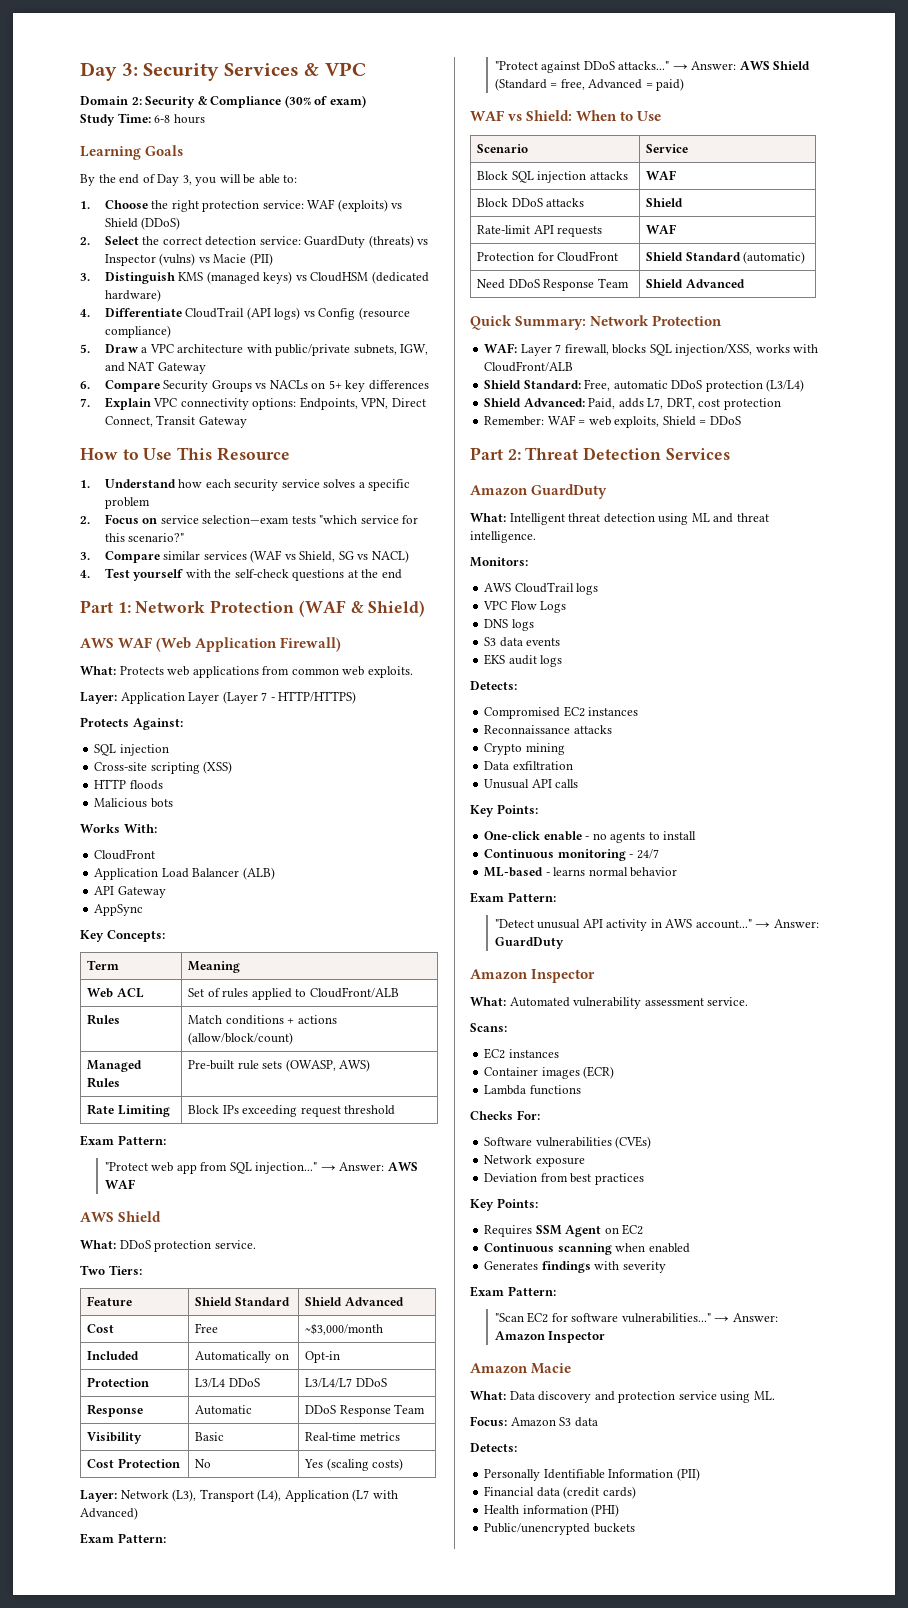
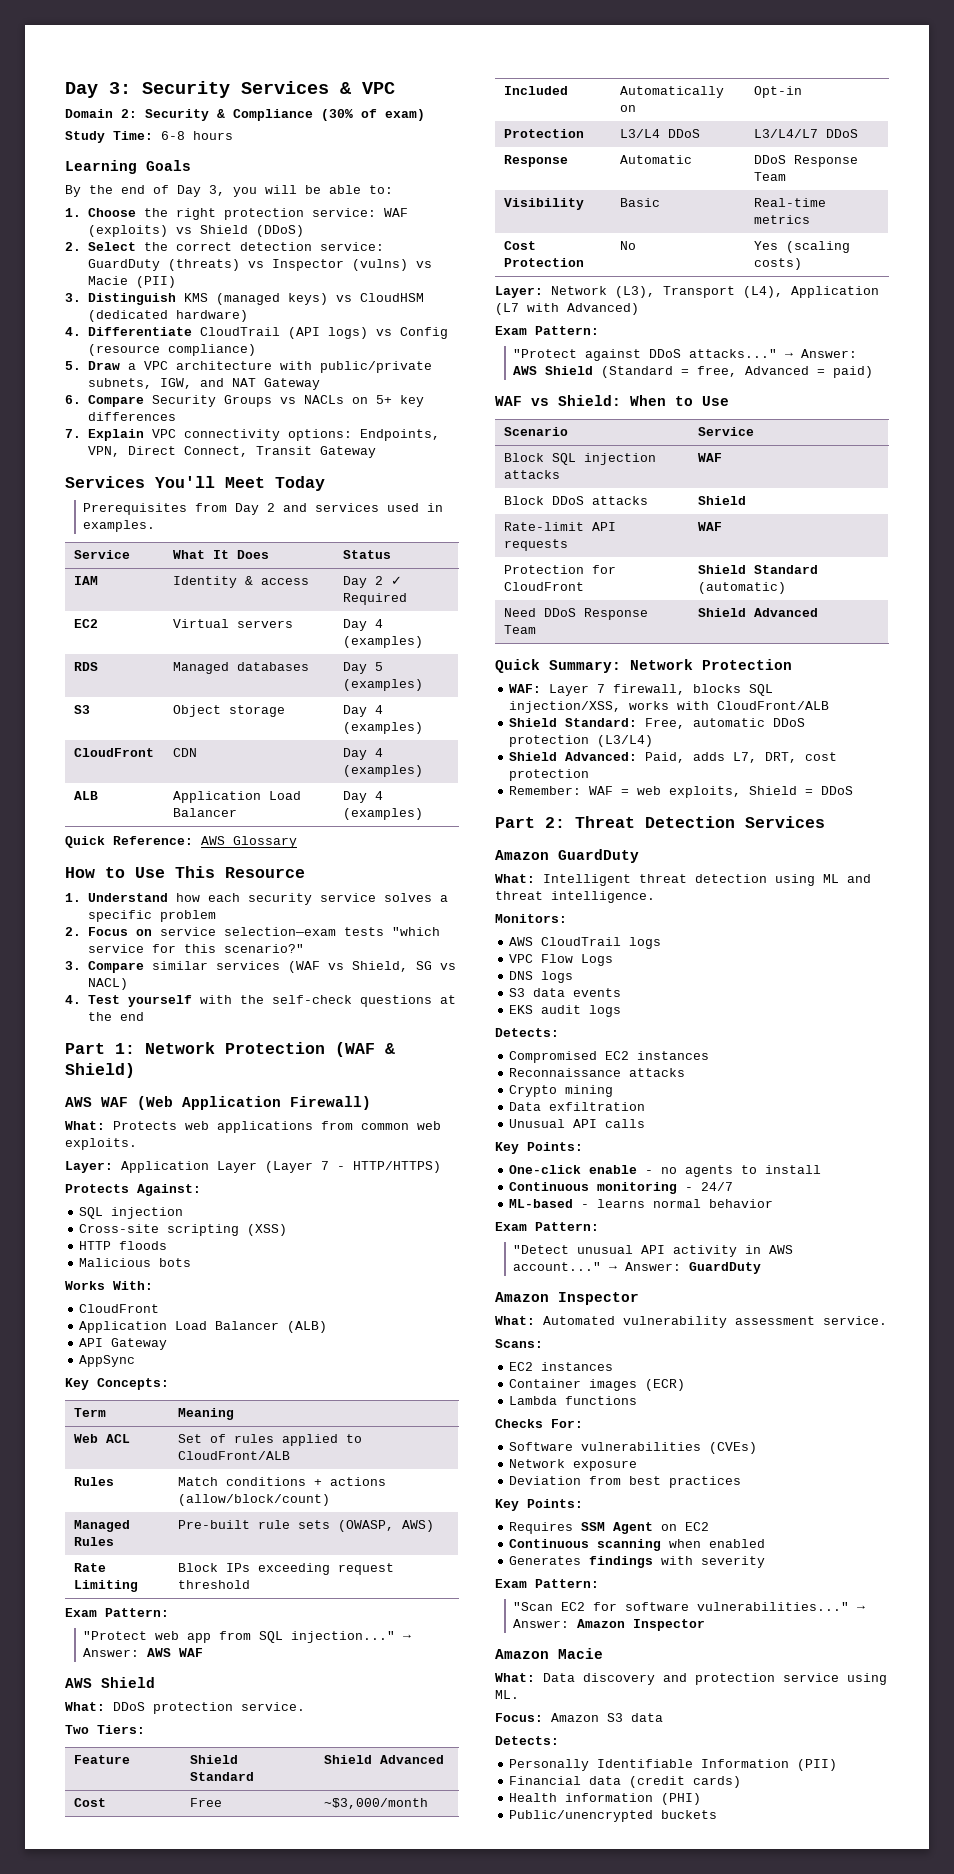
(247, 422) none -> [65,476,325,491] [83,503,444,515] [83,520,156,532] [74,550,131,559] [173,550,270,559] [343,550,392,559] [74,576,99,585] [173,576,310,588] [343,576,403,588] [343,593,408,605] [74,619,99,628] [173,619,294,628] [343,619,384,631] [343,636,424,648] [74,662,99,671] [173,662,310,674] [343,662,384,674] [343,679,424,691] [74,705,91,714] [173,705,286,717] [343,705,384,717] [343,722,424,734] [74,748,155,757] [173,748,198,757] [343,748,384,760] [343,765,424,777] [74,791,99,800] [173,791,302,803] [173,808,238,817] [343,791,384,803] [343,808,424,820] [65,836,297,848] // Services You'll Meet Today // Prerequisites from Day 2 and services used in examples. // Service | What It Does | Status // IAM | Identity & access | Day 2 ✓ Required // EC2 | Virtual servers | Day 4 (examples) // RDS | Managed databases | Day 5 (examples) // S3 | Object storage | Day 4 (examples) // CloudFront | CDN | Day 4 (examples) // ALB | Application Load Balancer | Day 4 (examples) // Quick Reference: AWS Glossary

